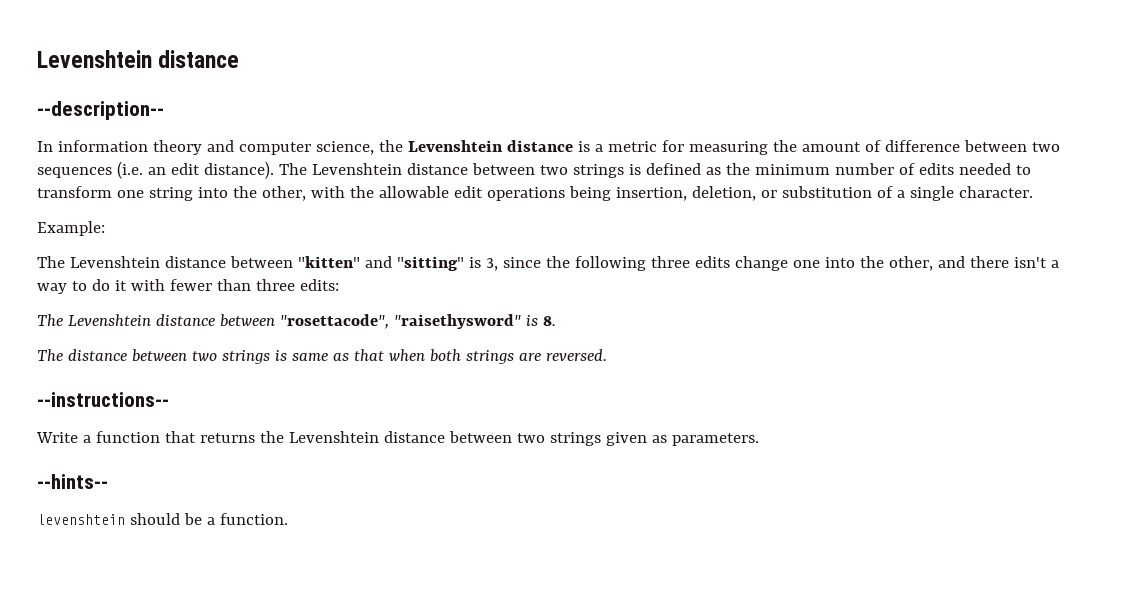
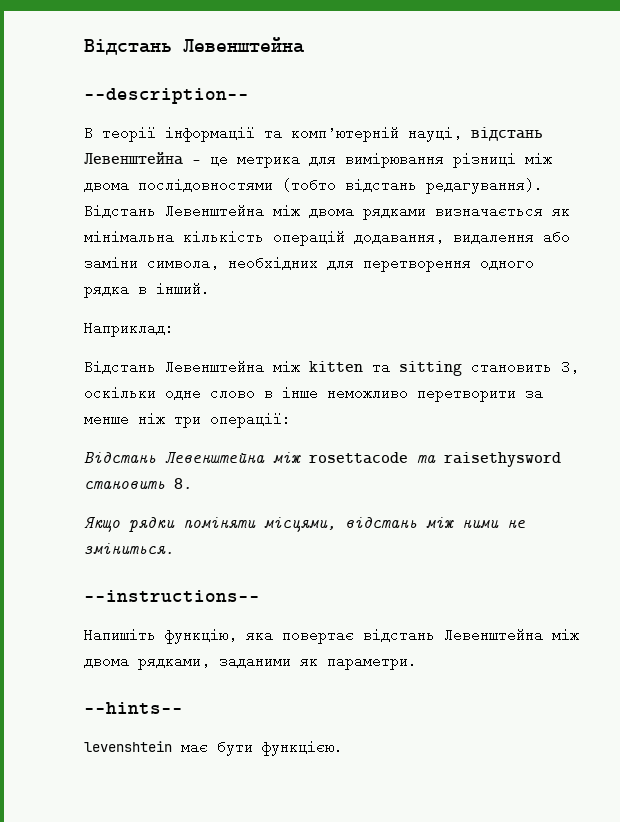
[37,50,240,68] Levenshtein distance -> [84,37,304,55] Відстань Левенштейна
[37,140,1060,155] [37,161,1031,179] [37,186,1033,201] [37,221,105,236] [37,256,1059,271] [37,279,339,294] [37,314,556,329] [37,349,607,364] [37,392,169,407] [36,431,759,446] [37,474,108,489] [37,513,288,525] In information theory and computer science, the Levenshtein distance is a metric for measuring the amount of difference between two sequences (i.e. an edit distance). The Levenshtein distance between two strings is defined as the minimum number of edits needed to transform one string into the other, with the allowable edit operations being insertion, deletion, or substitution of a single character. // Example: // The Levenshtein distance between "kitten" and "sitting" is 3, since the following three edits change one into the other, and there isn't a way to do it with fewer than three edits: // The Levenshtein distance between "rosettacode", "raisethysword" is 8. // The distance between two strings is same as that when both strings are reversed. // --instructions-- // Write a function that returns the Levenshtein distance between two strings given as parameters. // --hints-- // levenshtein should be a function. -> [84,124,543,142] [84,150,552,168] [84,176,543,194] [84,202,570,220] [84,228,570,246] [84,254,534,272] [84,280,210,298] [84,319,174,337] [84,358,579,376] [84,384,543,402] [84,410,291,428] [84,452,561,467] [84,478,192,489] [84,517,525,532] [84,543,174,554] [84,590,260,602] [84,626,579,644] [84,652,417,670] [84,702,183,714] [84,738,343,756] В теорії інформації та комп’ютерній науці, відстань Левенштейна — це метрика для вимірювання різниці між двома послідовностями (тобто відстань редагування). Відстань Левенштейна між двома рядками визначається як мінімальна кількість операцій додавання, видалення або заміни символа, необхідних для перетворення одного рядка в інший. // Наприклад: // Відстань Левенштейна між kitten та sitting становить 3, оскільки одне слово в інше неможливо перетворити за менше ніж три операції: // Відстань Левенштейна між rosettacode та raisethysword становить 8. // Якщо рядки поміняти місцями, відстань між ними не зміниться. // --instructions-- // Напишіть функцію, яка повертає відстань Левенштейна між двома рядками, заданими як параметри. // --hints-- // levenshtein має бути функцією.

